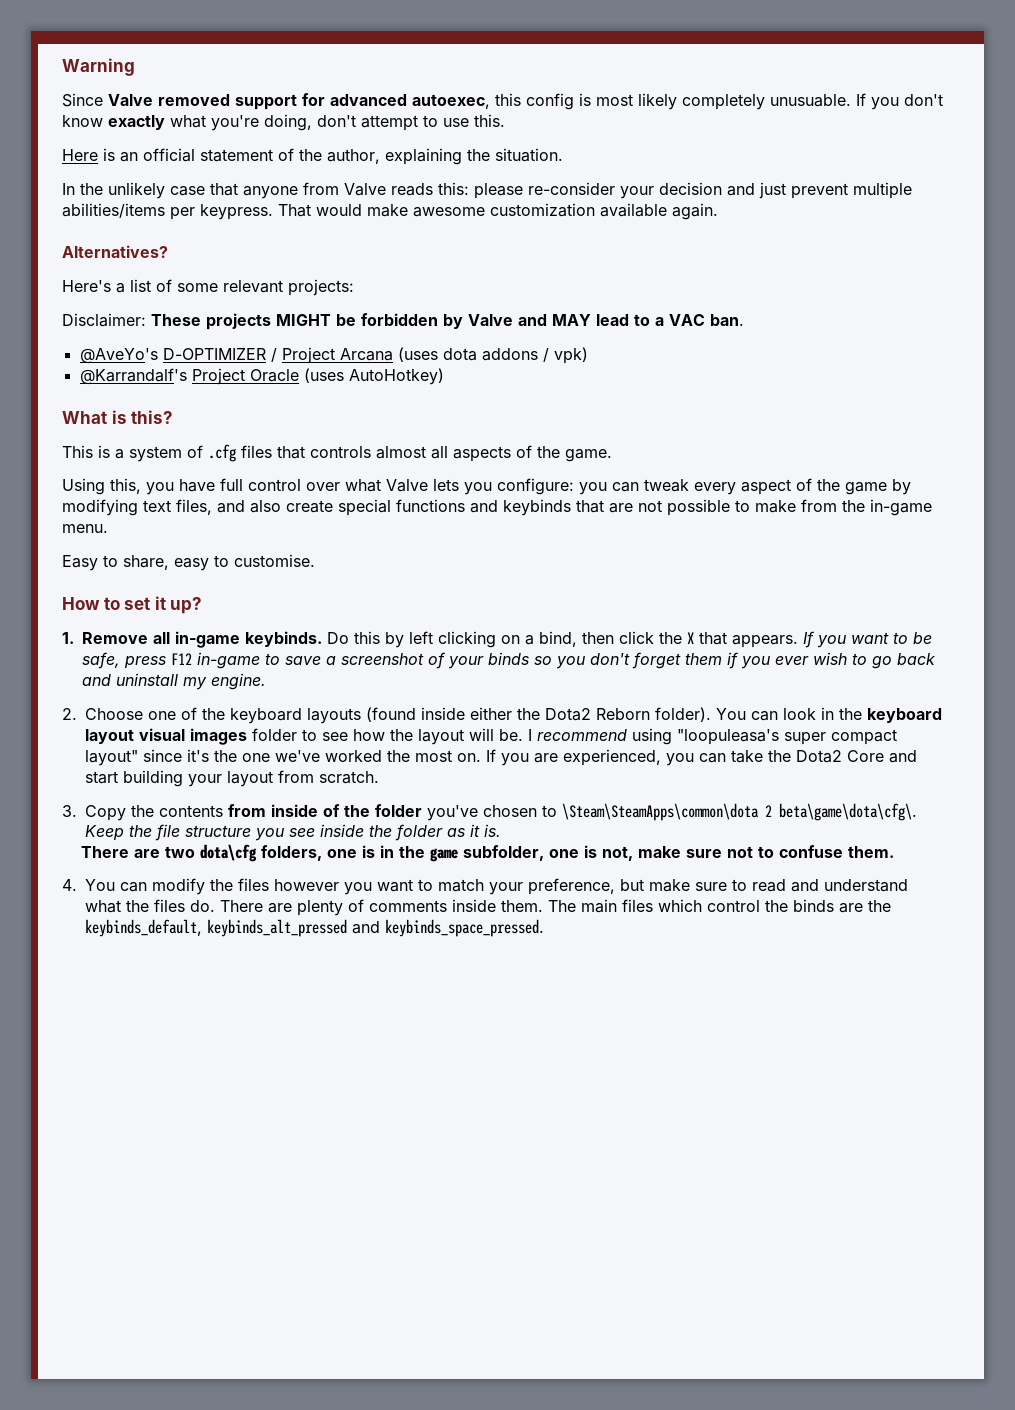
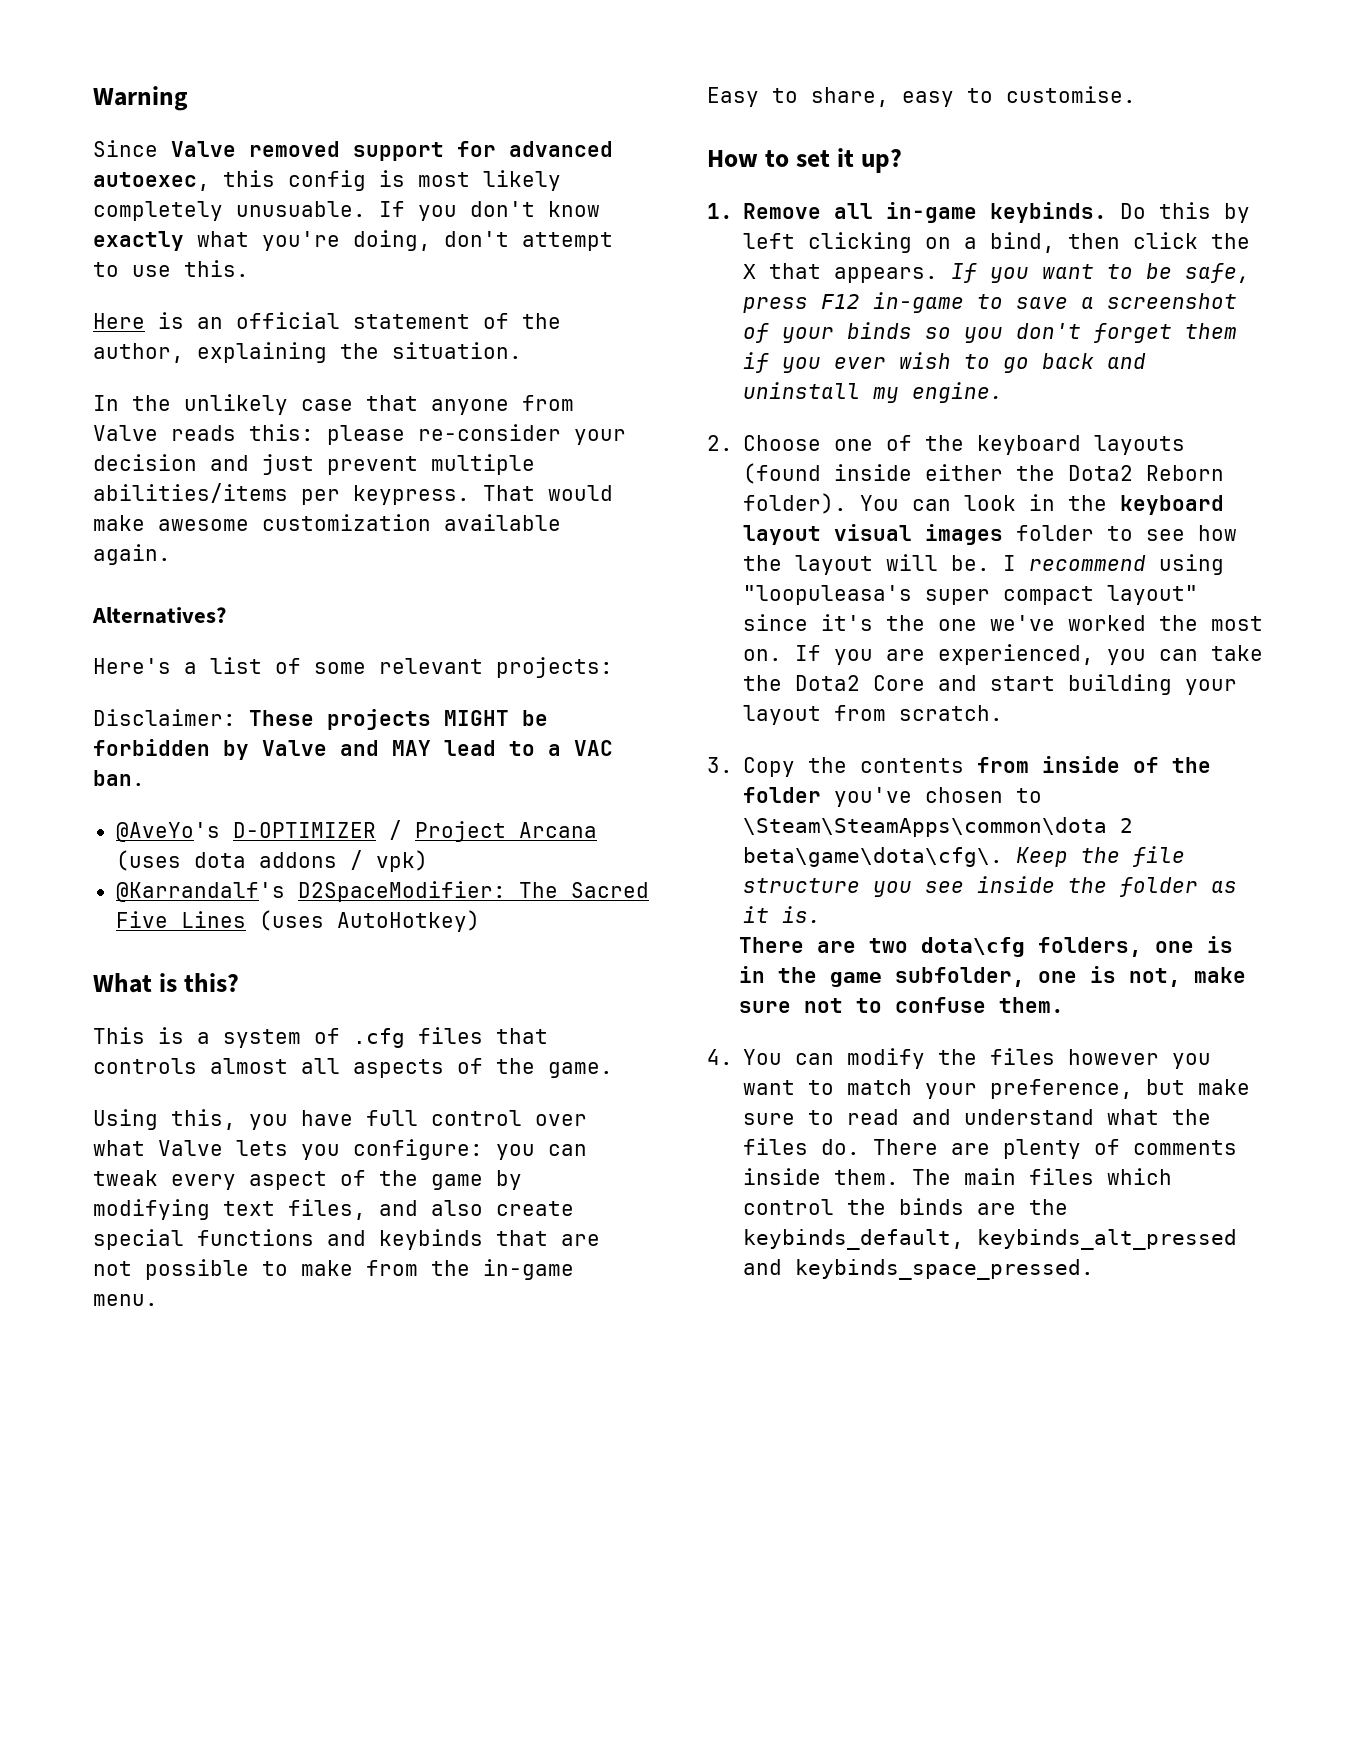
[191,368,299,385] Project Oracle -> [297,881,649,902] [115,911,246,928] D2SpaceModifier: The Sacred Five Lines

